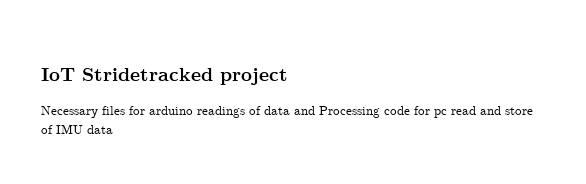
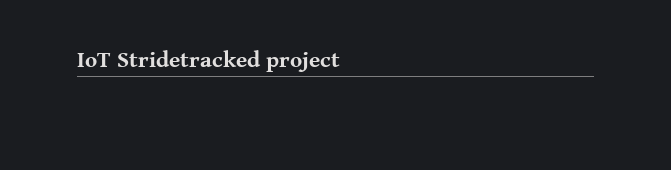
[41,106,533,118] [41,124,113,134] // Necessary files for arduino readings of data and Processing code for pc read and store of IMU data -> (341, 62) none

